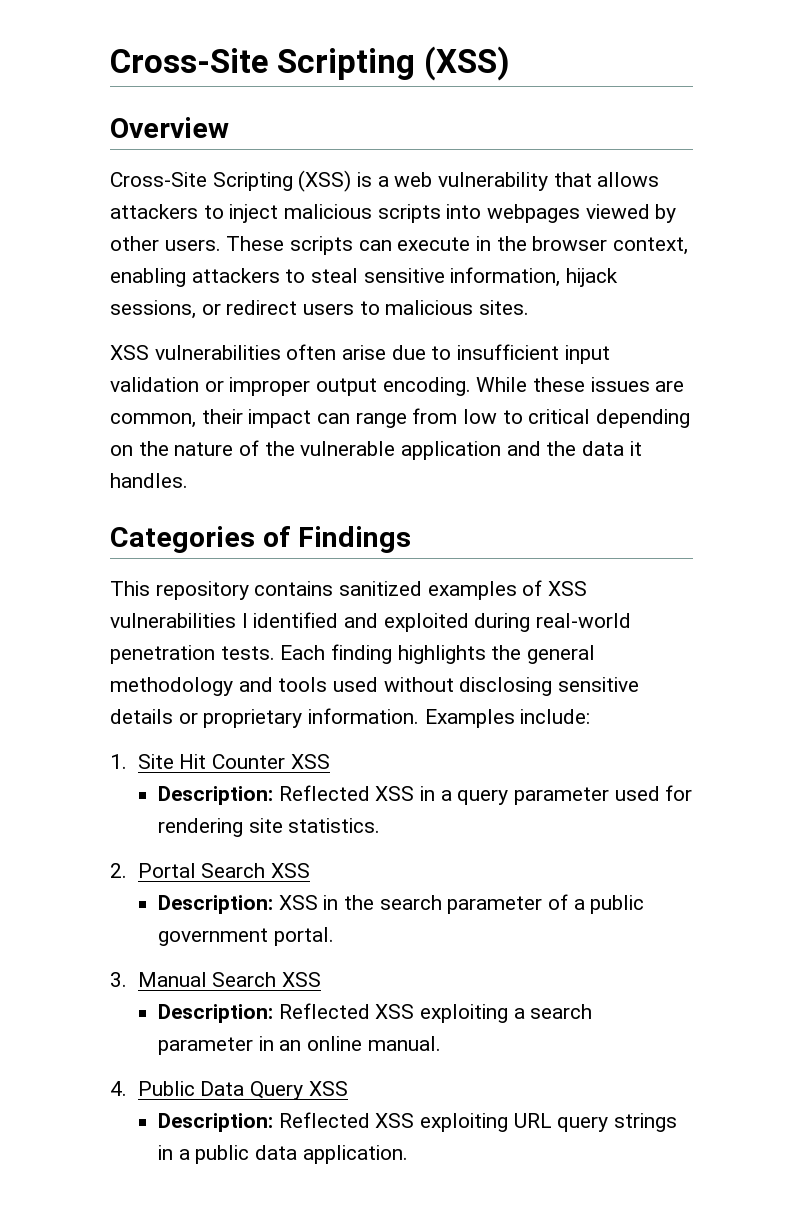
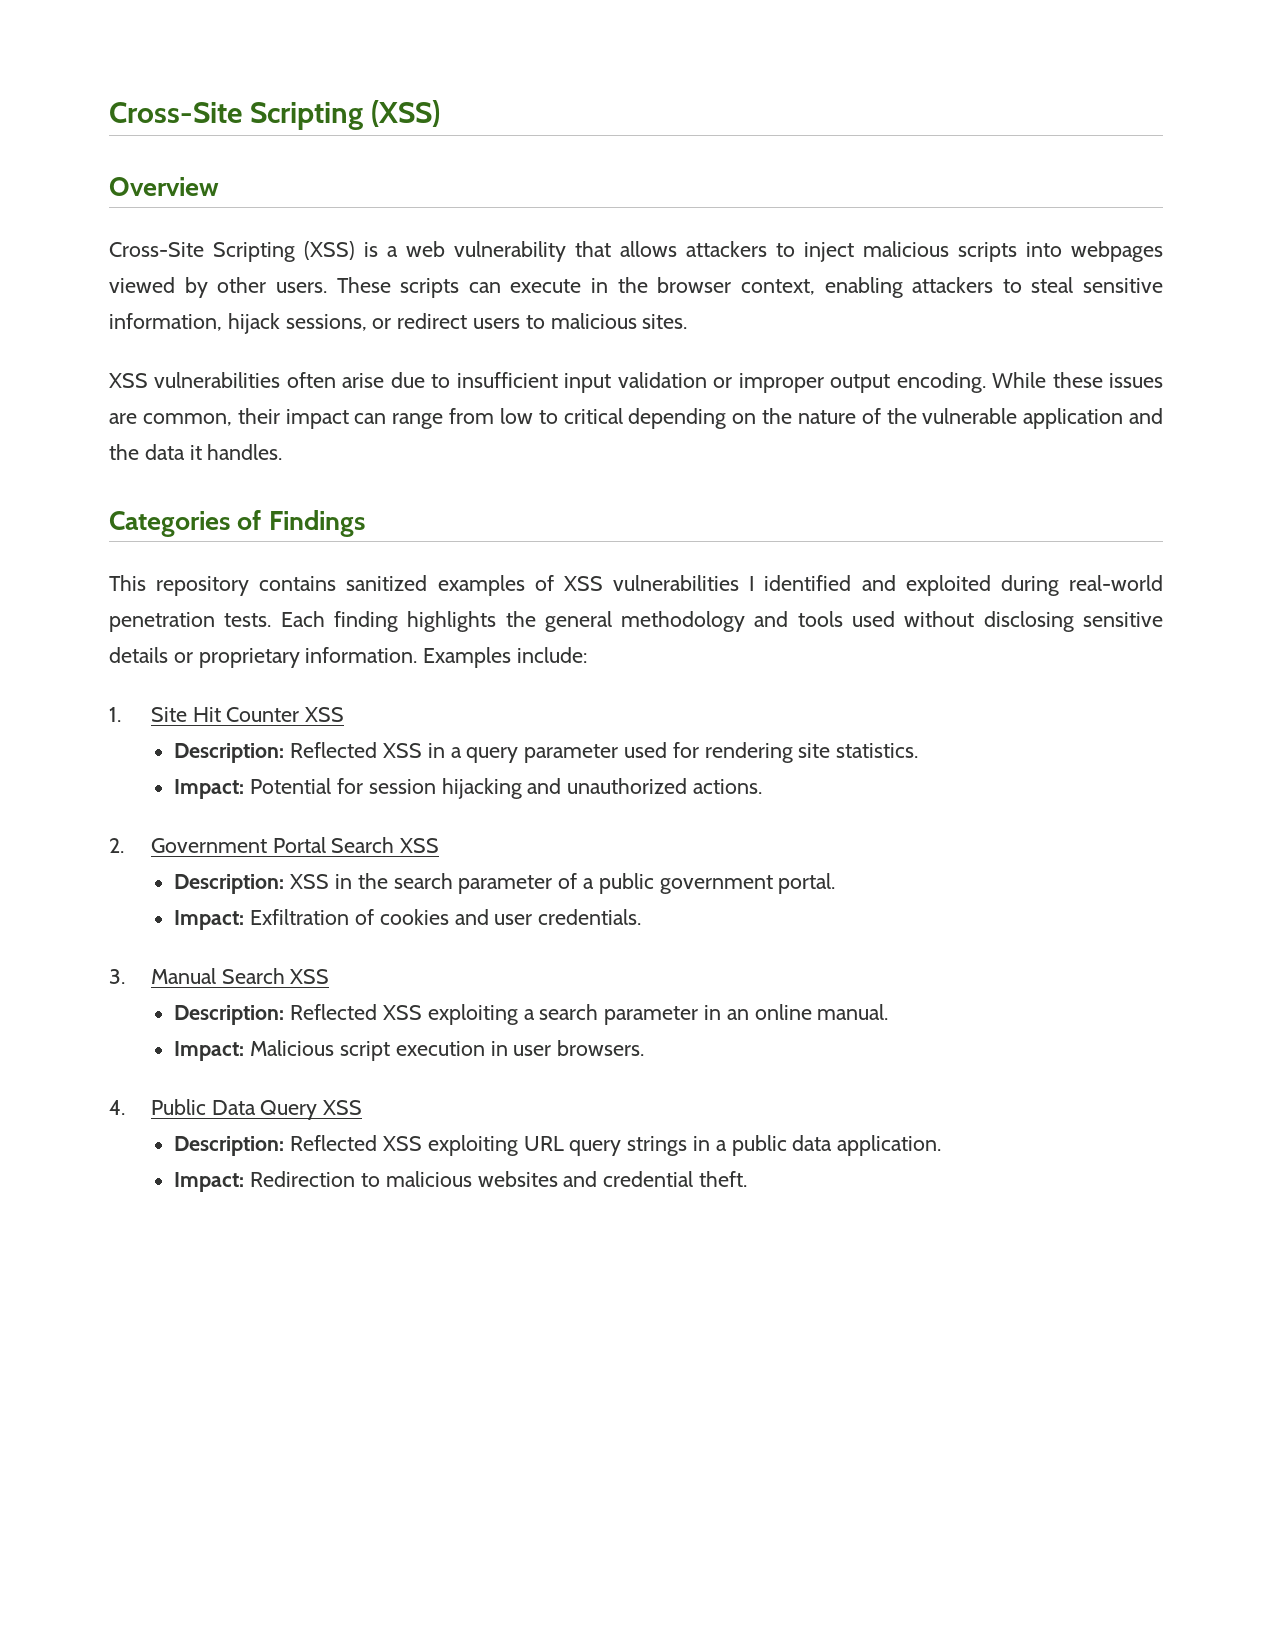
(381, 825) none -> [174,778,763,799] // Impact: Potential for session hijacking and unauthorized actions.
(127, 870) none -> [150,838,267,853] Government
(334, 936) none -> [174,909,642,930] // Impact: Exfiltration of cookies and user credentials.
(441, 1043) none -> [174,1040,645,1061] // Impact: Malicious script execution in user browsers.
(408, 1154) none -> [174,1171,748,1192] // Impact: Redirection to malicious websites and credential theft.

